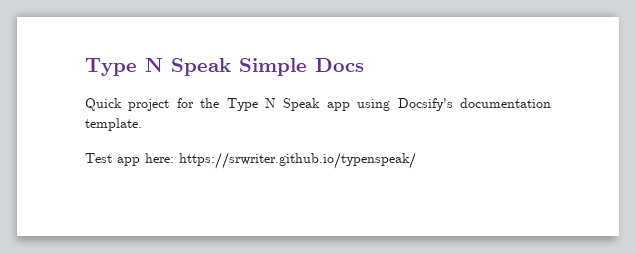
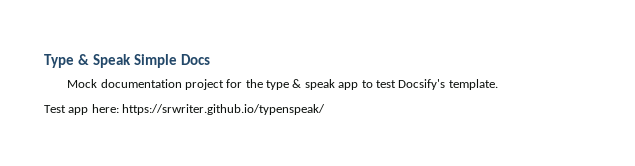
[85,58,163,76] Type N -> [44,54,89,68] Type &
[85,98,122,111] Quick -> [67,79,182,88] Mock documentation
[226,98,551,111] Type N Speak app using Docsify's documentation -> [266,79,446,90] type & speak app to test Docsify's

